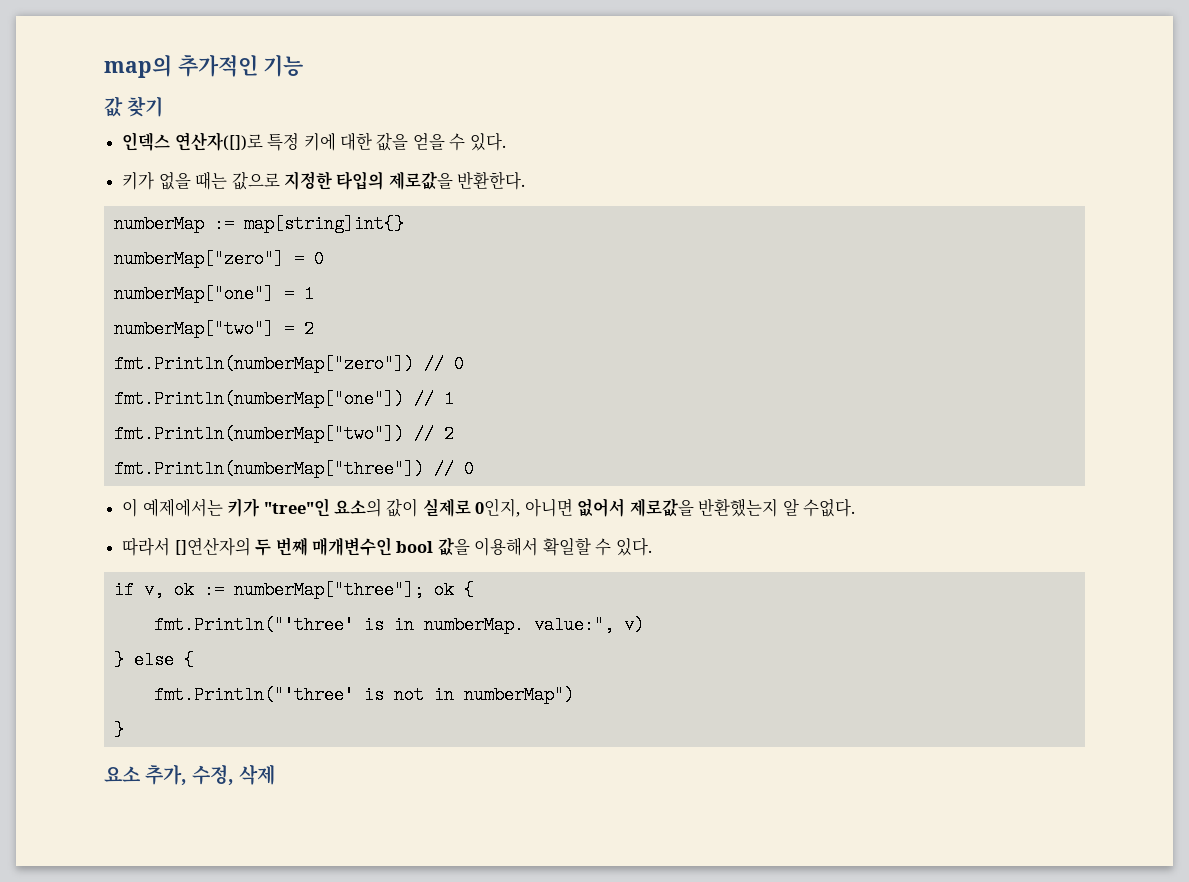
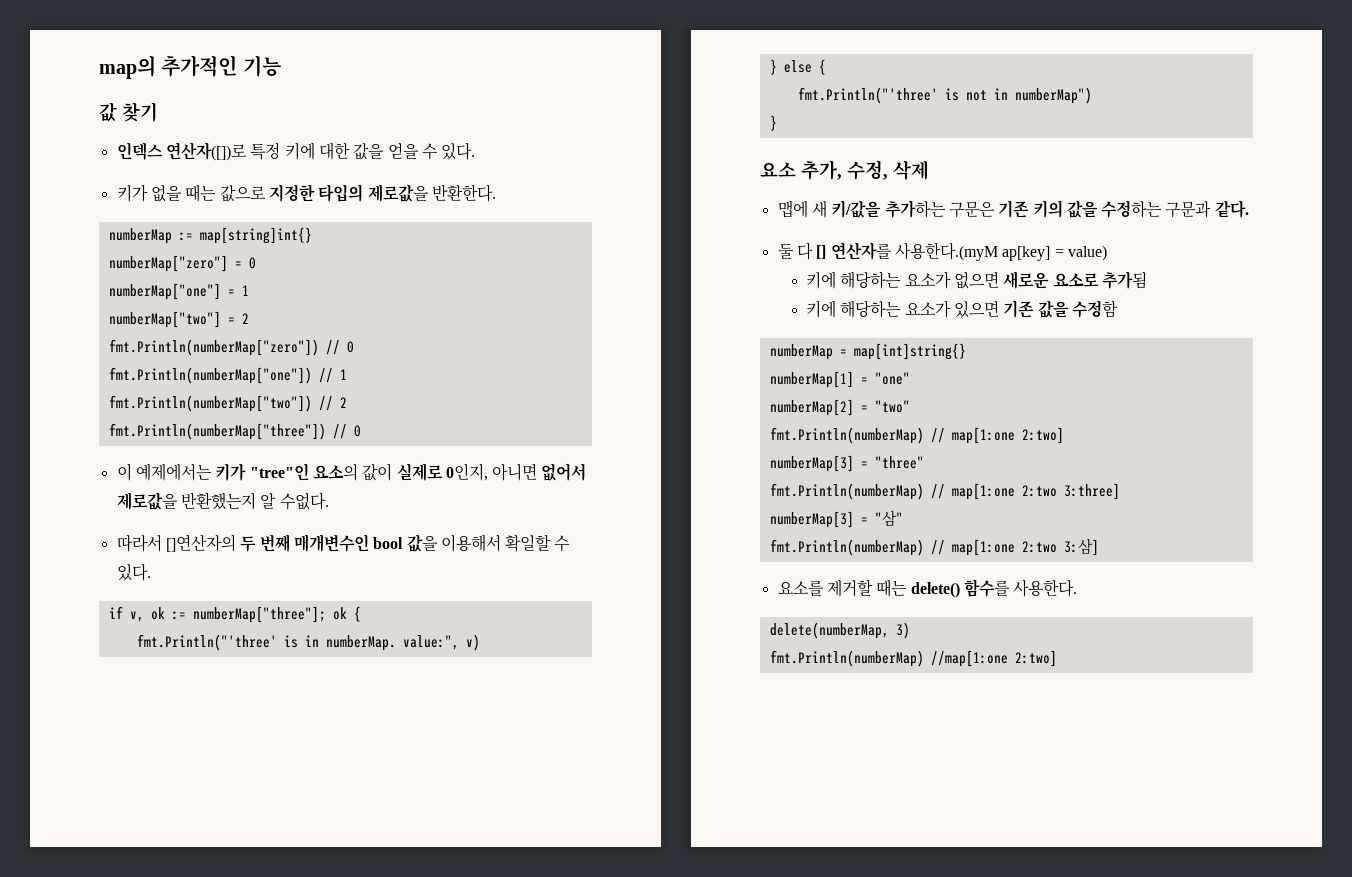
(276, 774) none -> [777,200,1249,218] [777,242,1107,261] [806,271,1148,289] [806,300,1119,318] [769,343,966,360] [769,371,910,388] [769,399,910,416] [769,427,1064,444] [769,455,924,472] [769,483,1120,500] [769,510,903,528] [769,538,1099,556] [777,579,1078,598] [769,622,910,639] [769,650,1057,667] // 맵에 새 키/값을 추가하는 구문은 기존 키의 값을 수정하는 구문과 같다. // 둘 다 [] 연산자를 사용한다.(myM ap[key] = value) // 키에 해당하는 요소가 없으면 새로운 요소로 추가됨 // 키에 해당하는 요소가 있으면 기존 값을 수정함 // numberMap = map[int]string{} // numberMap[1] = "one" // numberMap[2] = "two" // fmt.Println(numberMap) // map[1:one 2:two] // numberMap[3] = "three" // fmt.Println(numberMap) // map[1:one 2:two 3:three] // numberMap[3] = "삼" // fmt.Println(numberMap) // map[1:one 2:two 3:삼] // 요소를 제거할 때는 delete() 함수를 사용한다. // delete(numberMap, 3) // fmt.Println(numberMap) //map[1:one 2:two]

